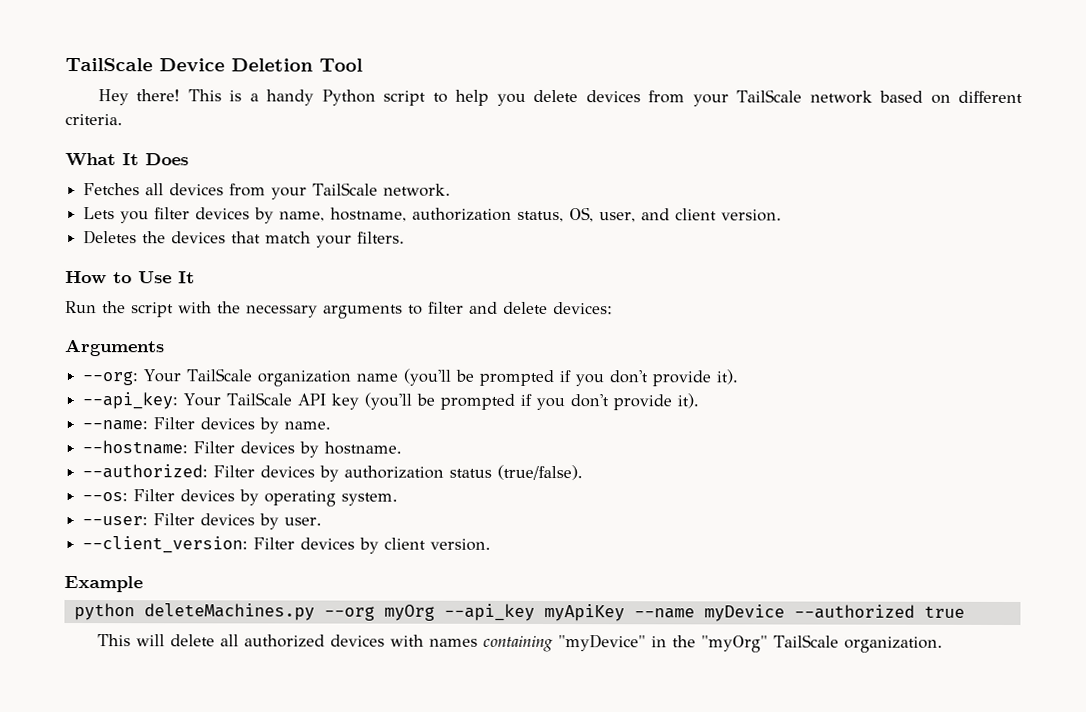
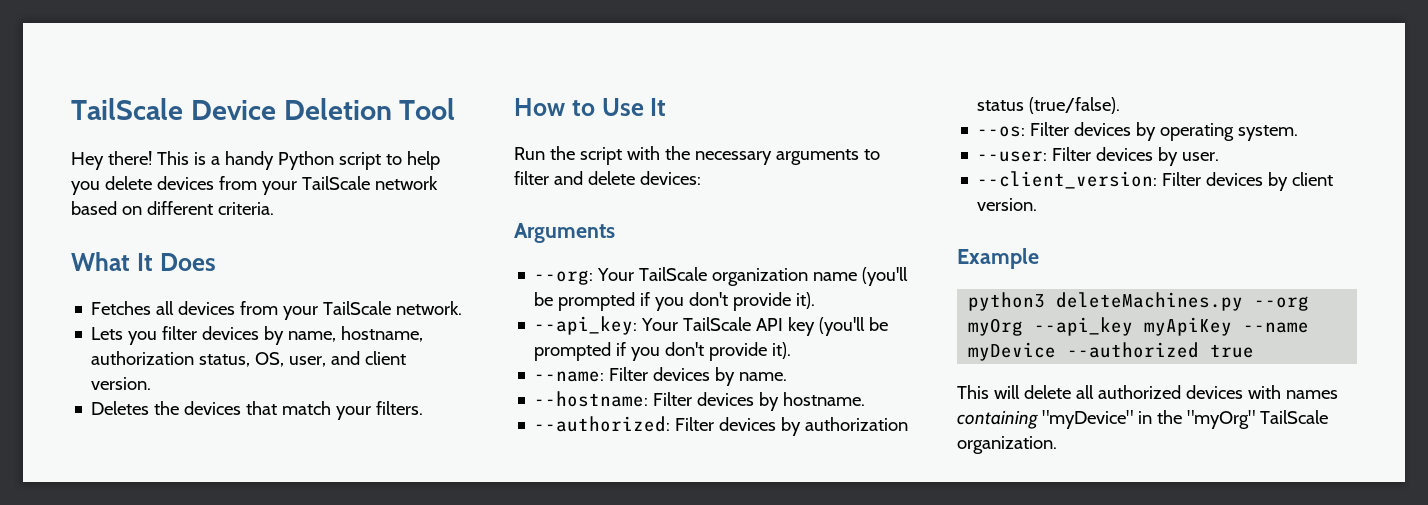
[73,603,135,621] python -> [968,292,1046,311] python3

